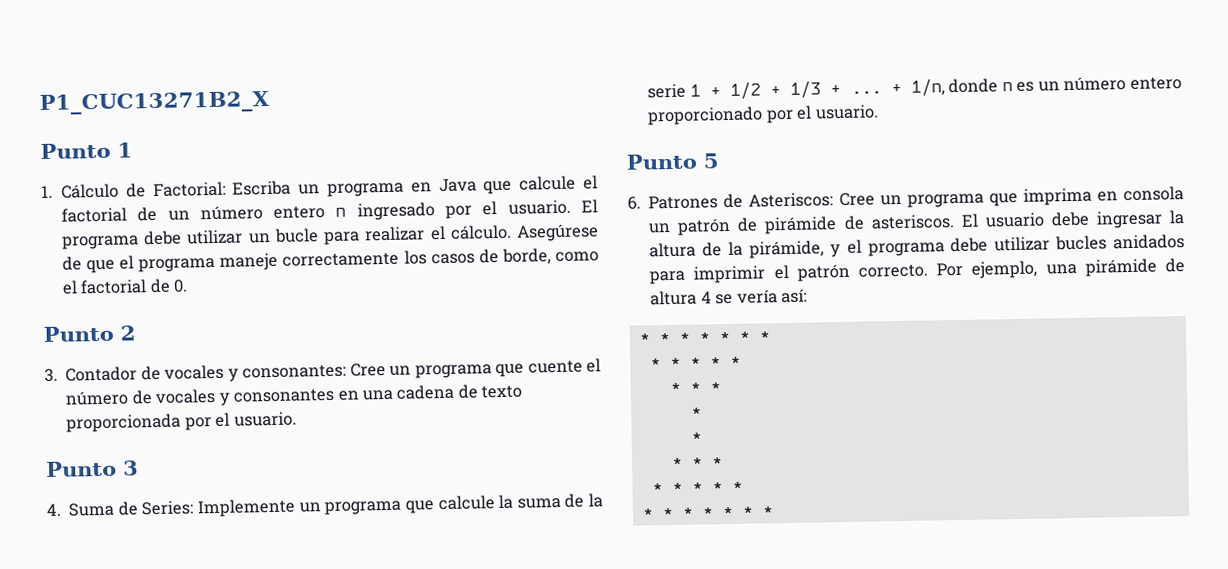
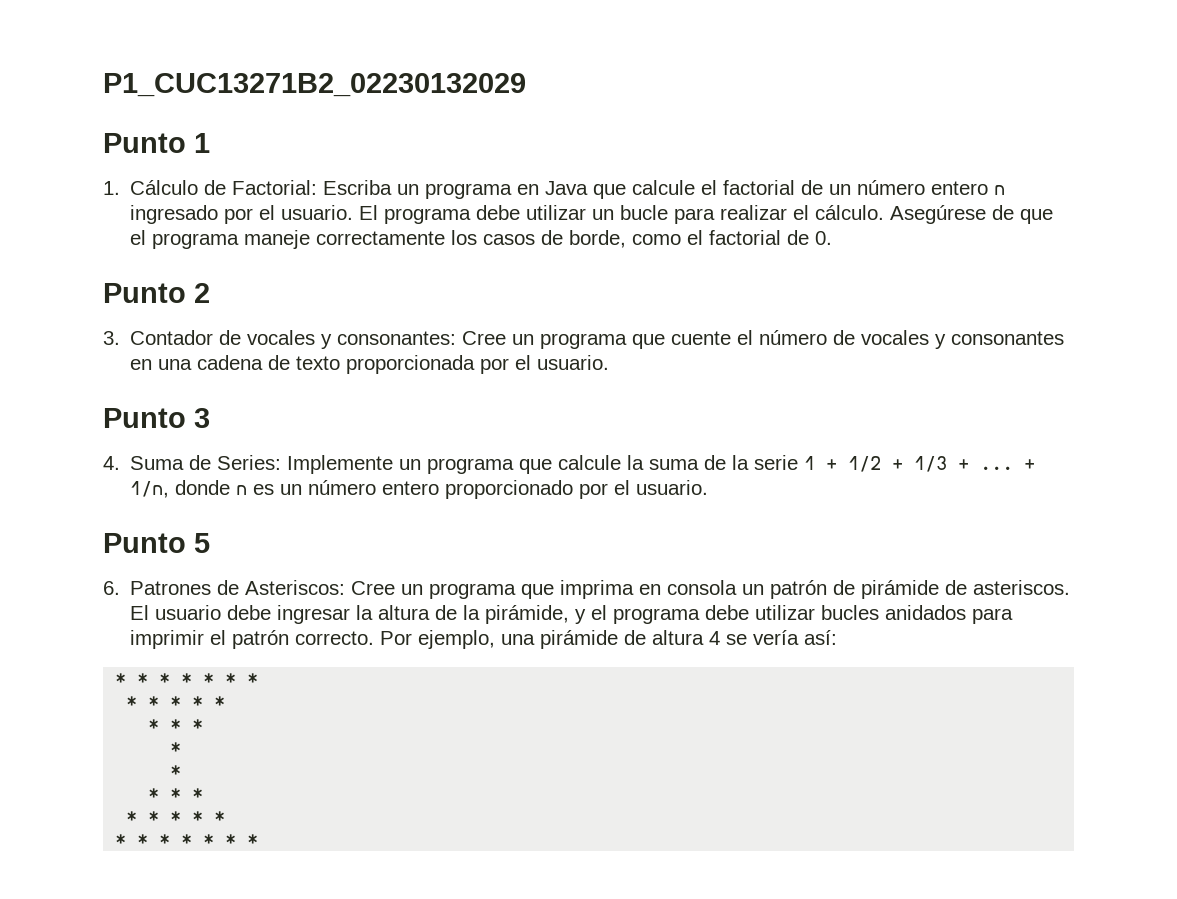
[39,90,270,115] P1_CUC13271B2_X -> [103,73,526,97] P1_CUC13271B2_02230132029

